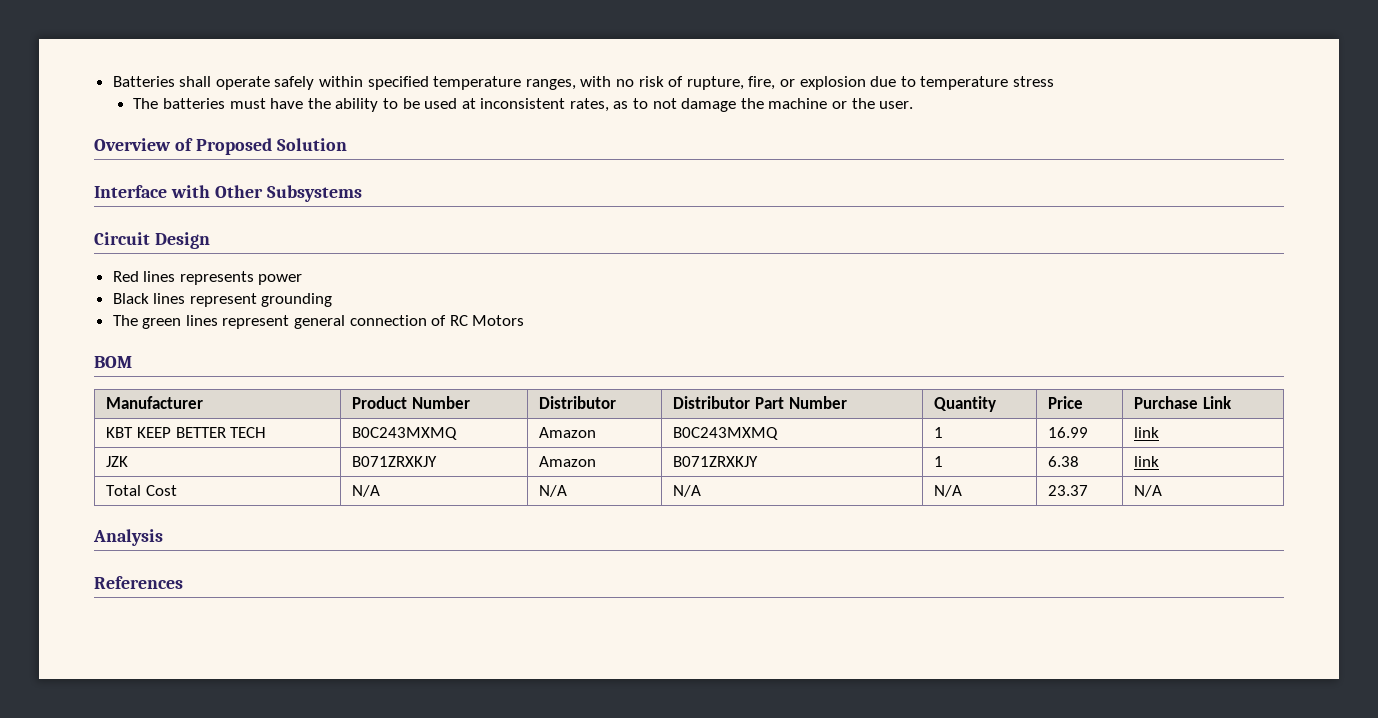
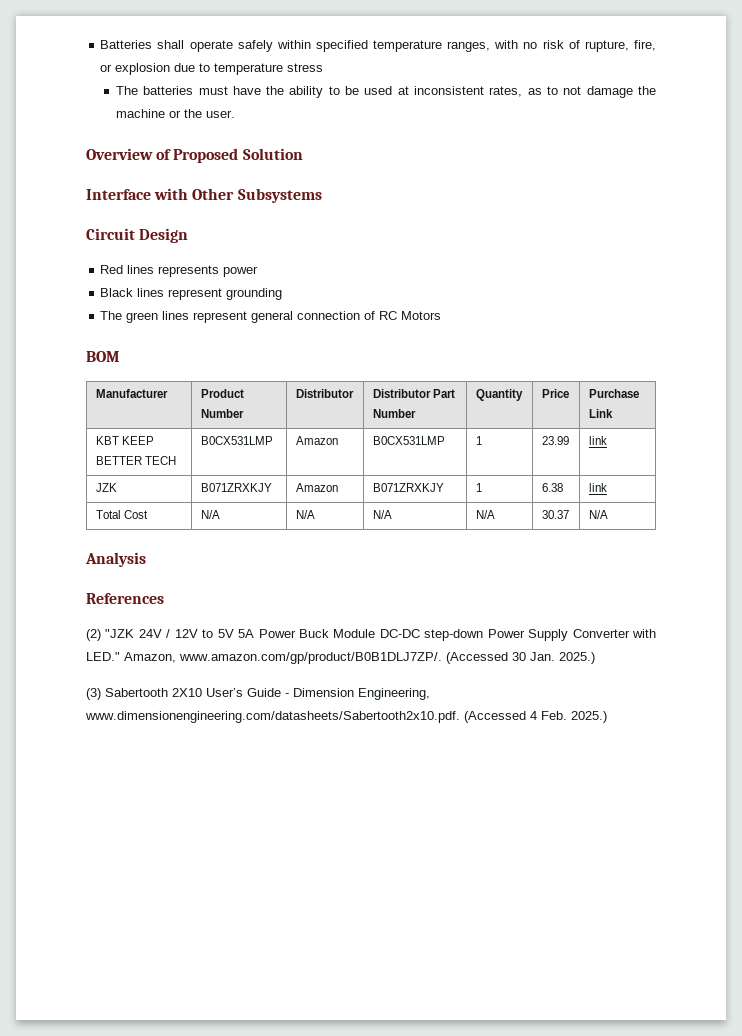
[352,427,458,440] [539,427,597,438] [673,427,779,440] [934,427,944,438] [1048,427,1089,438] B0C243MXMQ | Amazon | B0C243MXMQ | 1 | 16.99 -> [200,436,273,445] [295,436,338,445] [372,436,445,445] [475,436,482,445] [541,436,569,445] B0CX531LMP | Amazon | B0CX531LMP | 1 | 23.99
[1048,485,1089,496] 23.37 -> [541,510,569,519] 30.37
(183, 582) none -> [86,629,656,641] [86,652,595,664] [86,688,430,700] [85,711,607,723] // (2) "JZK 24V / 12V to 5V 5A Power Buck Module DC-DC step-down Power Supply Converter with LED." Amazon, www.amazon.com/gp/product/B0B1DLJ7ZP/. (Accessed 30 Jan. 2025.) // (3) Sabertooth 2X10 User’s Guide - Dimension Engineering, www.dimensionengineering.com/datasheets/Sabertooth2x10.pdf. (Accessed 4 Feb. 2025.)

